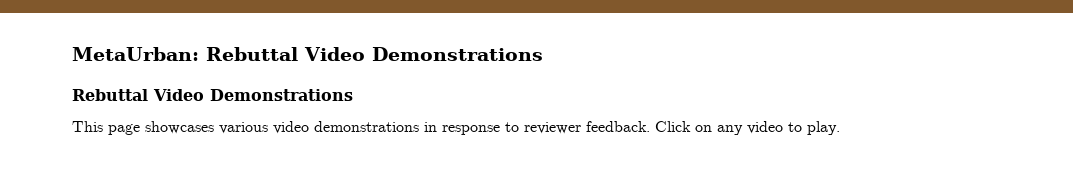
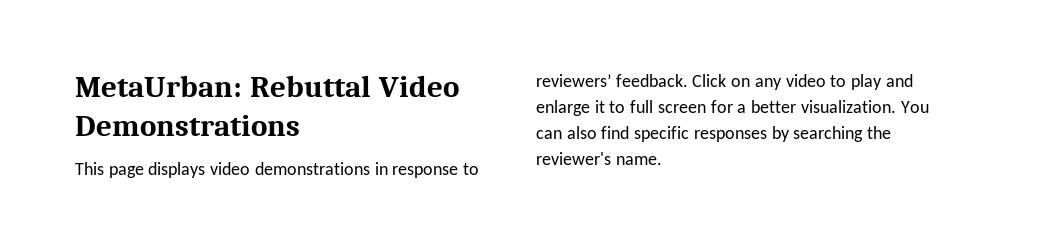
[72,89,353,101] // Rebuttal Video Demonstrations -> (300, 125) none
[145,121,268,134] showcases various -> [148,162,206,178] displays
[524,122,581,134] reviewer -> [536,74,611,87] reviewers’
[807,121,840,135] play. -> [851,74,913,90] [536,100,929,116] [536,126,892,142] [536,152,662,165] play and enlarge it to full screen for a better visualization. You can also find specific responses by searching the reviewer's name.

